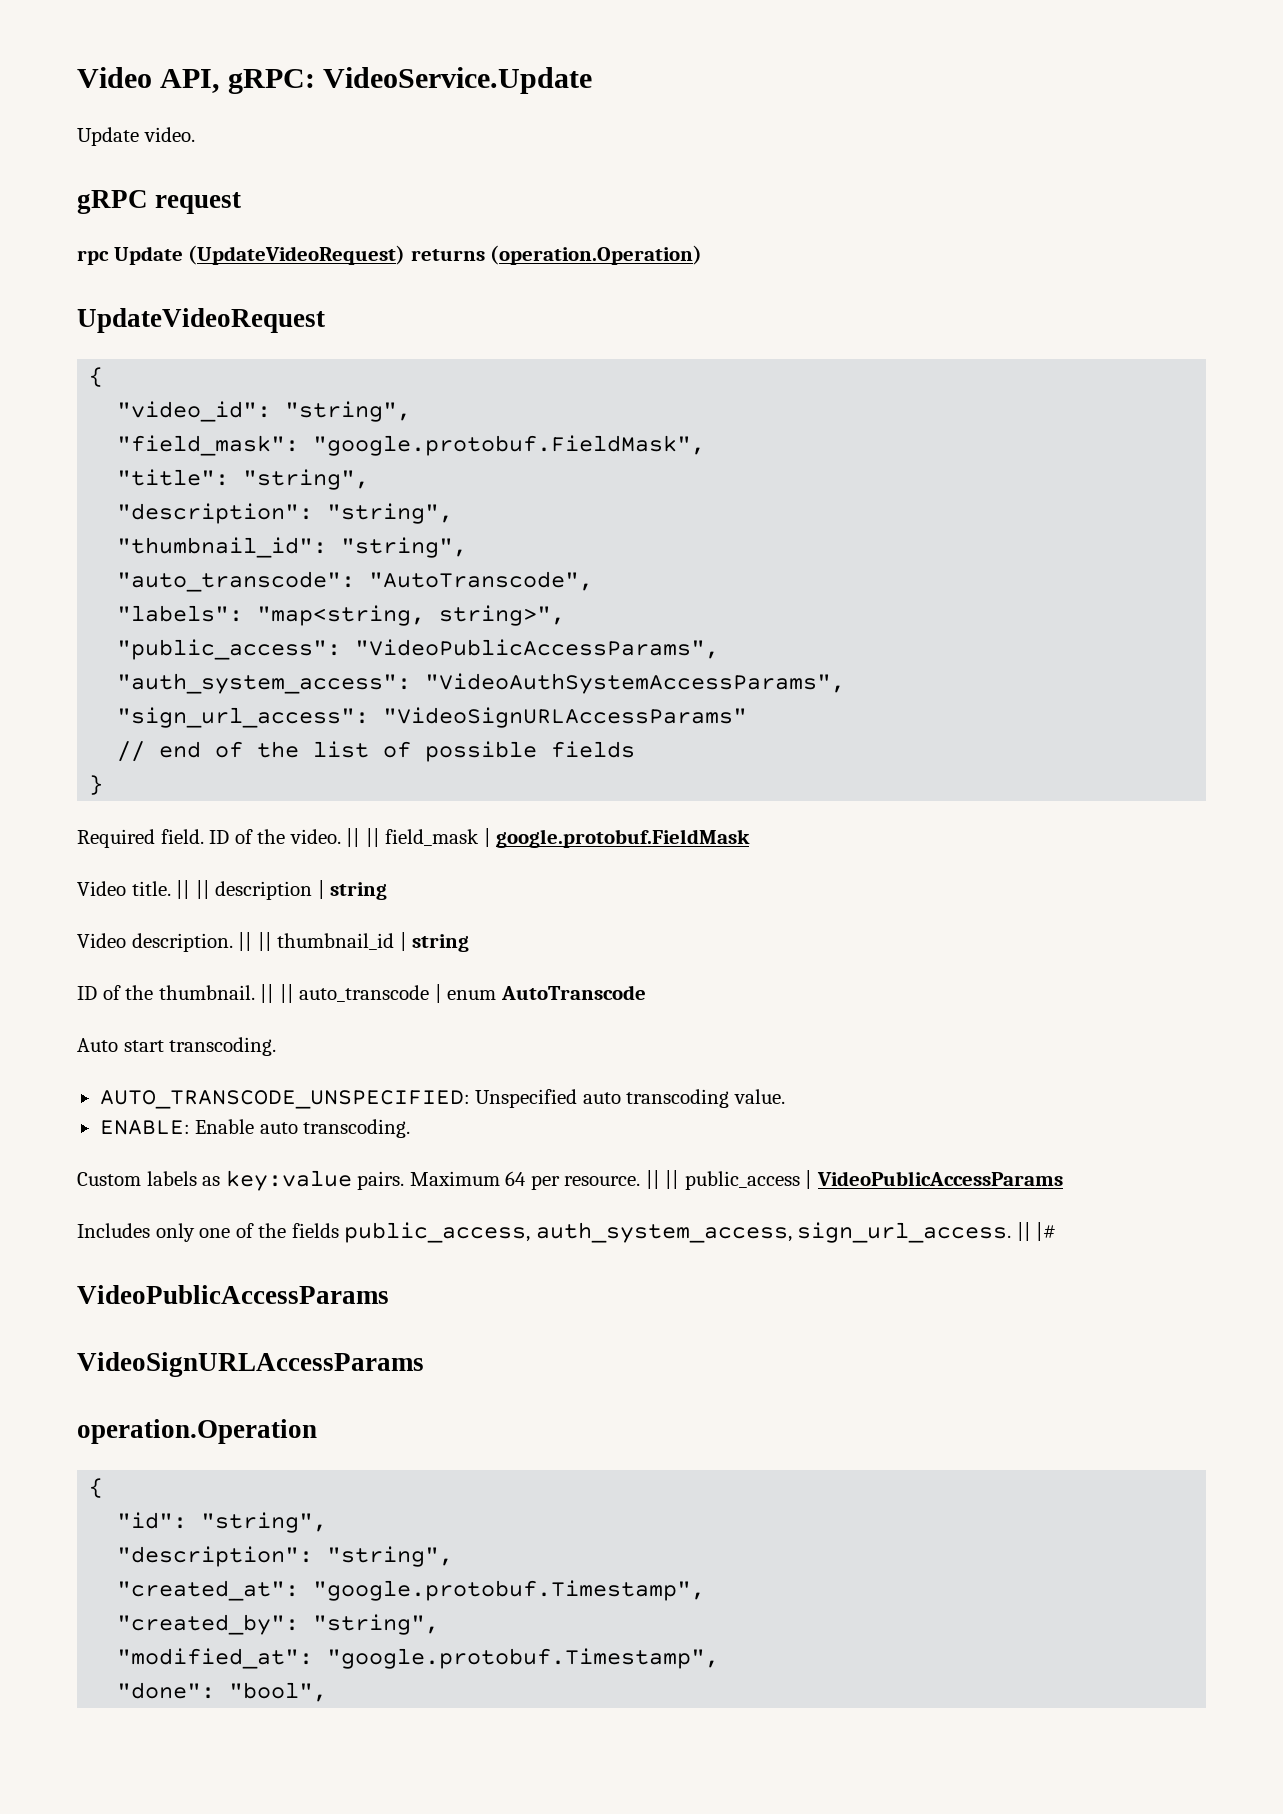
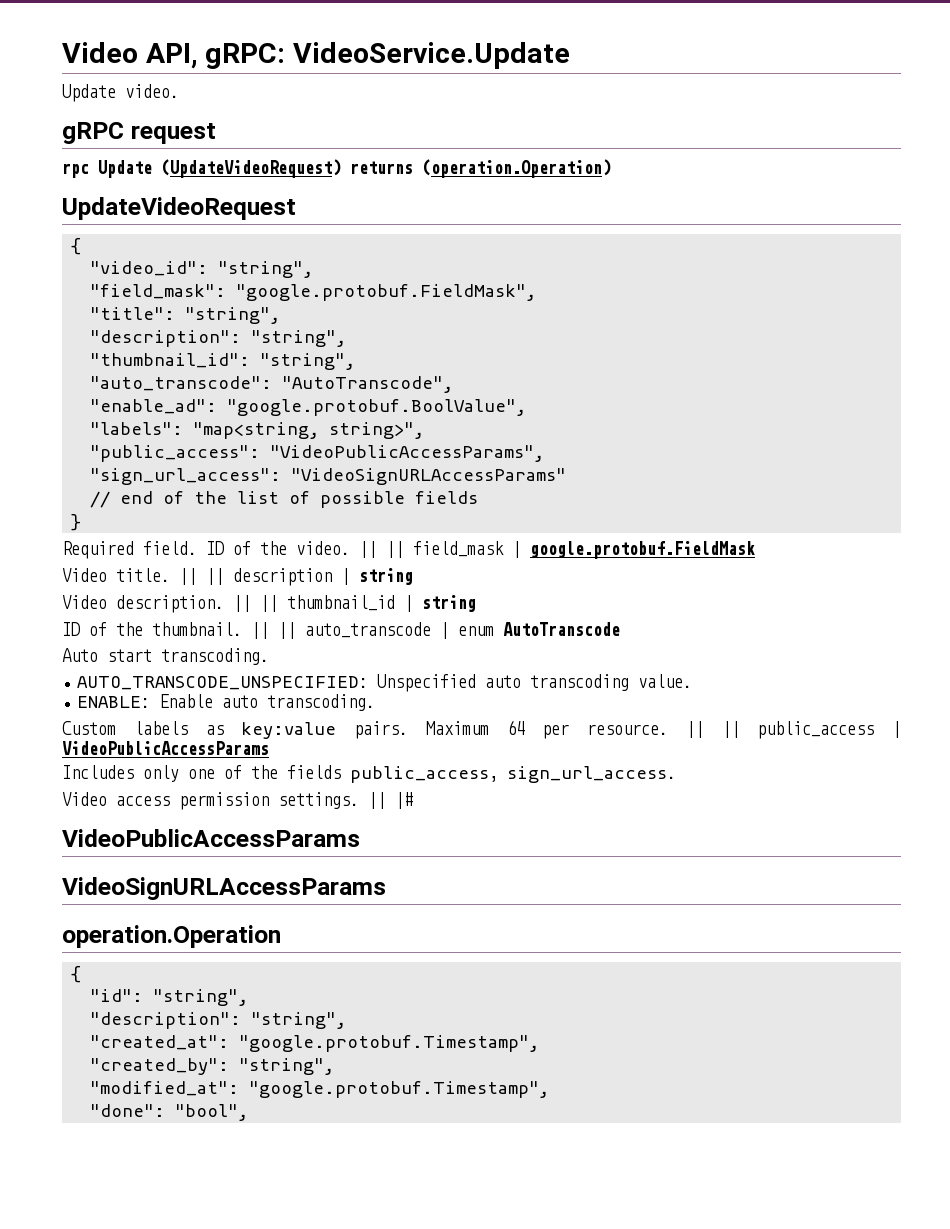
(594, 581) none -> [90,399,527,416] // "enable_ad": "google.protobuf.BoolValue",
[117,673,846,694] // "auth_system_access": "VideoAuthSystemAccessParams", -> (545, 453) none
[535,1222,792,1243] auth_system_access, -> (498, 774) none
(1012, 1232) none -> [62,792,359,810] // Video access permission settings.

